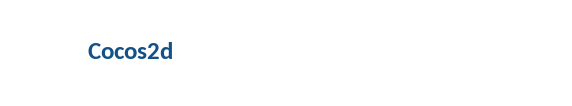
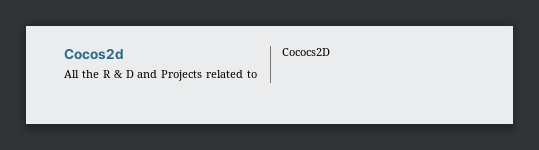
(173, 50) none -> [64,70,257,81] [282,48,330,56] // All the R & D and Projects related to Cococs2D

